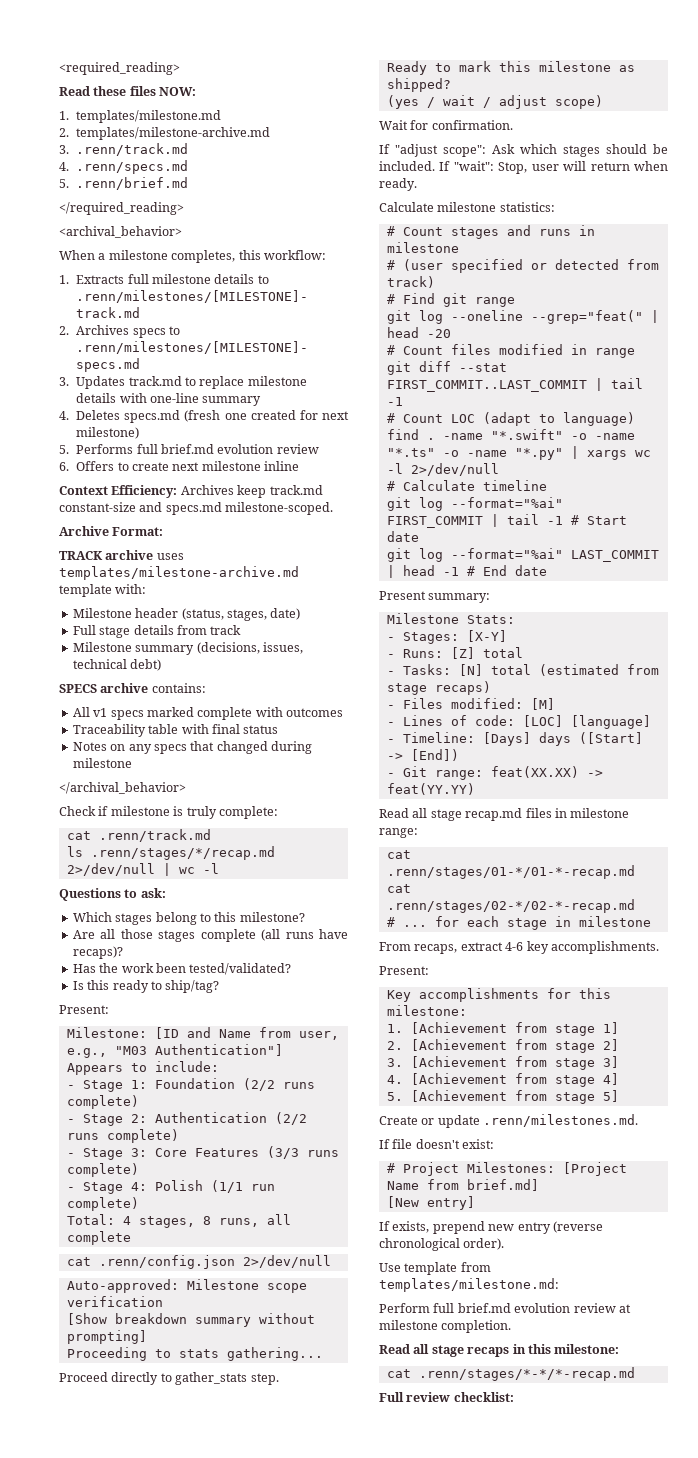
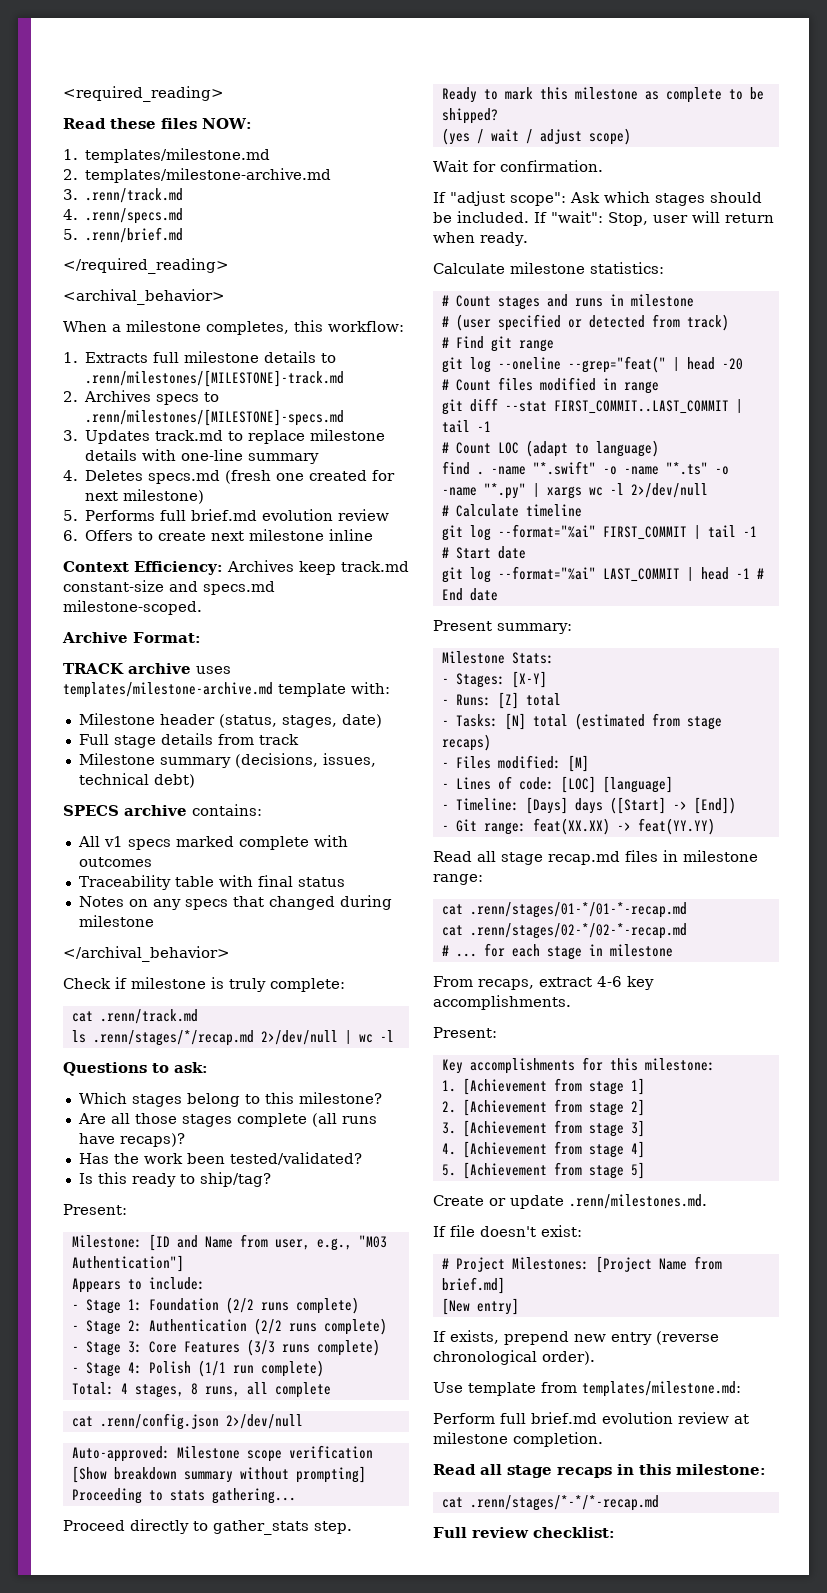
(635, 68) none -> [665,87,764,103] complete to be

